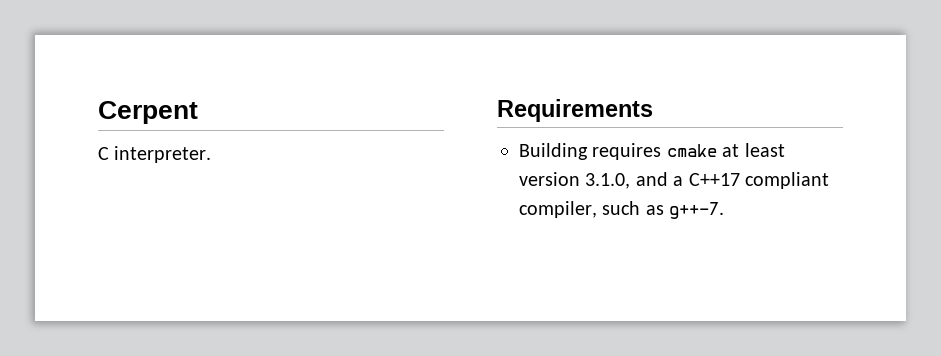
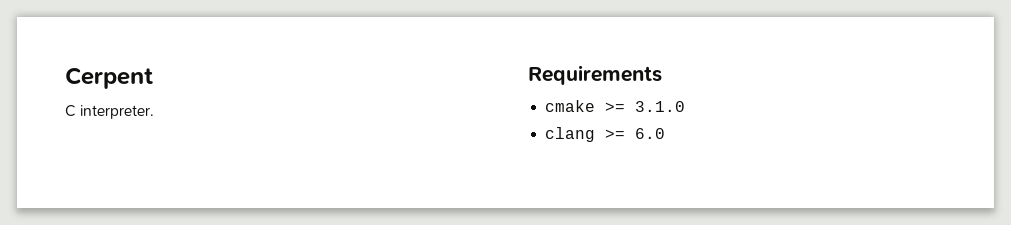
[519,143,785,160] [519,172,829,189] [519,201,725,219] Building requires cmake at least version 3.1.0, and a C++17 compliant compiler, such as g++-7. -> [545,100,686,112] [545,127,666,142] cmake >= 3.1.0 // clang >= 6.0

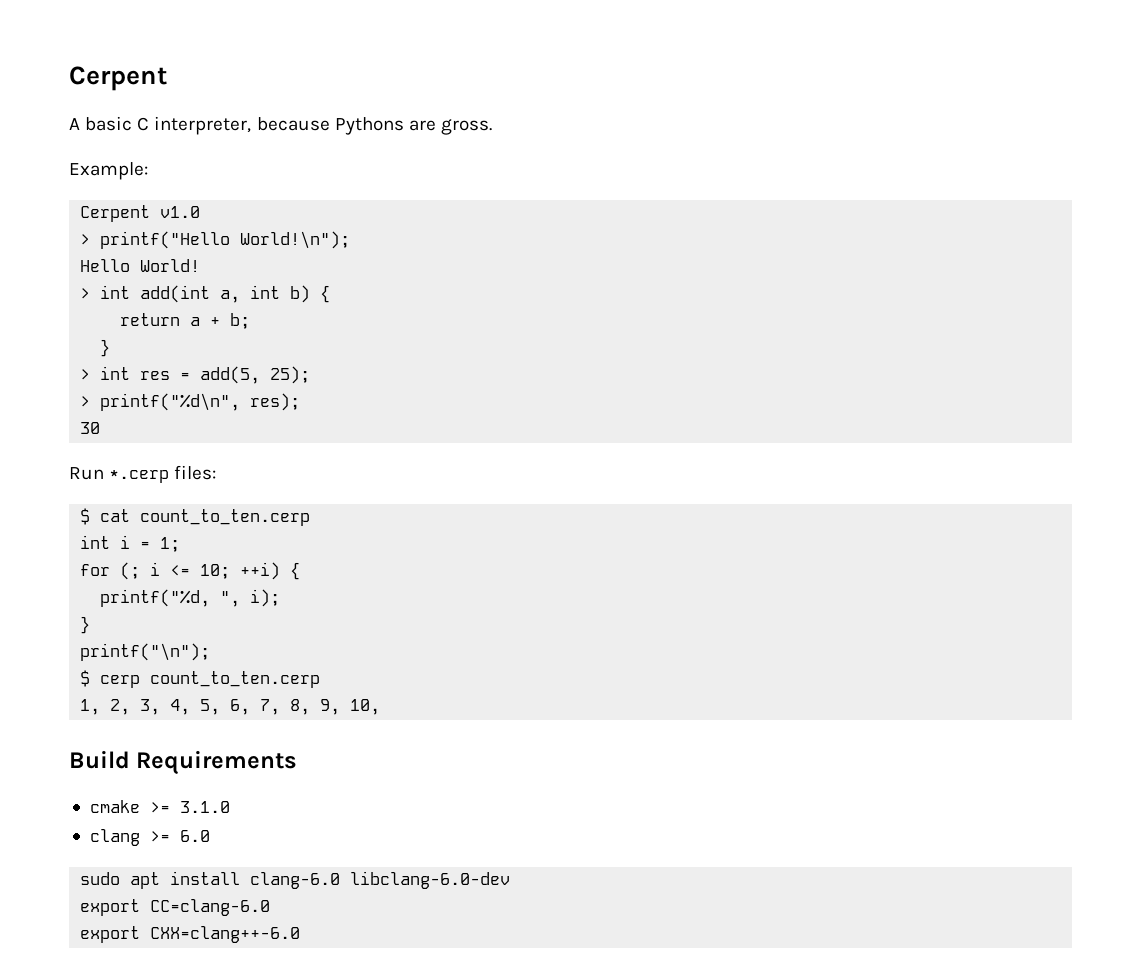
[65,105,155,119] C interpreter. // -> [69,116,492,135] [69,162,148,180] [80,205,201,222] [80,231,351,249] [80,259,201,272] [80,285,331,303] [120,313,251,329] [100,339,111,357] [80,366,311,384] [80,393,301,411] [80,422,101,434] [69,465,217,483] [80,508,311,526] [80,535,181,552] [80,562,301,580] [100,589,281,607] [80,616,91,634] [80,643,211,661] [80,670,321,688] [80,699,381,715] [69,750,130,769] A basic C interpreter, because Pythons are gross. // Example: // Cerpent v1.0 // > printf("Hello World!\n"); // Hello World! // > int add(int a, int b) { // return a + b; // } // > int res = add(5, 25); // > printf("%d\n", res); // 30 // Run *.cerp files: // $ cat count_to_ten.cerp // int i = 1; // for (; i <= 10; ++i) { // printf("%d, ", i); // } // printf("\n"); // $ cerp count_to_ten.cerp // 1, 2, 3, 4, 5, 6, 7, 8, 9, 10, // Build
(666, 133) none -> [80,871,511,889] [80,899,271,916] [80,926,301,943] // sudo apt install clang-6.0 libclang-6.0-dev // export CC=clang-6.0 // export CXX=clang++-6.0

